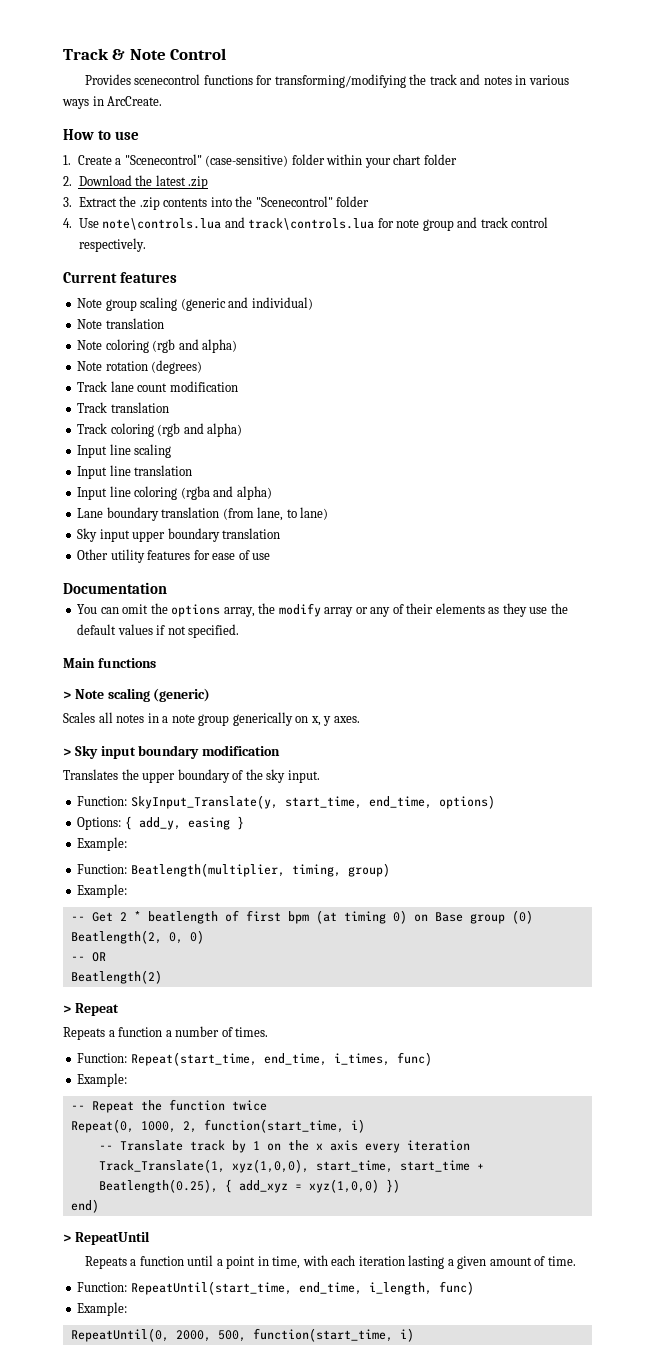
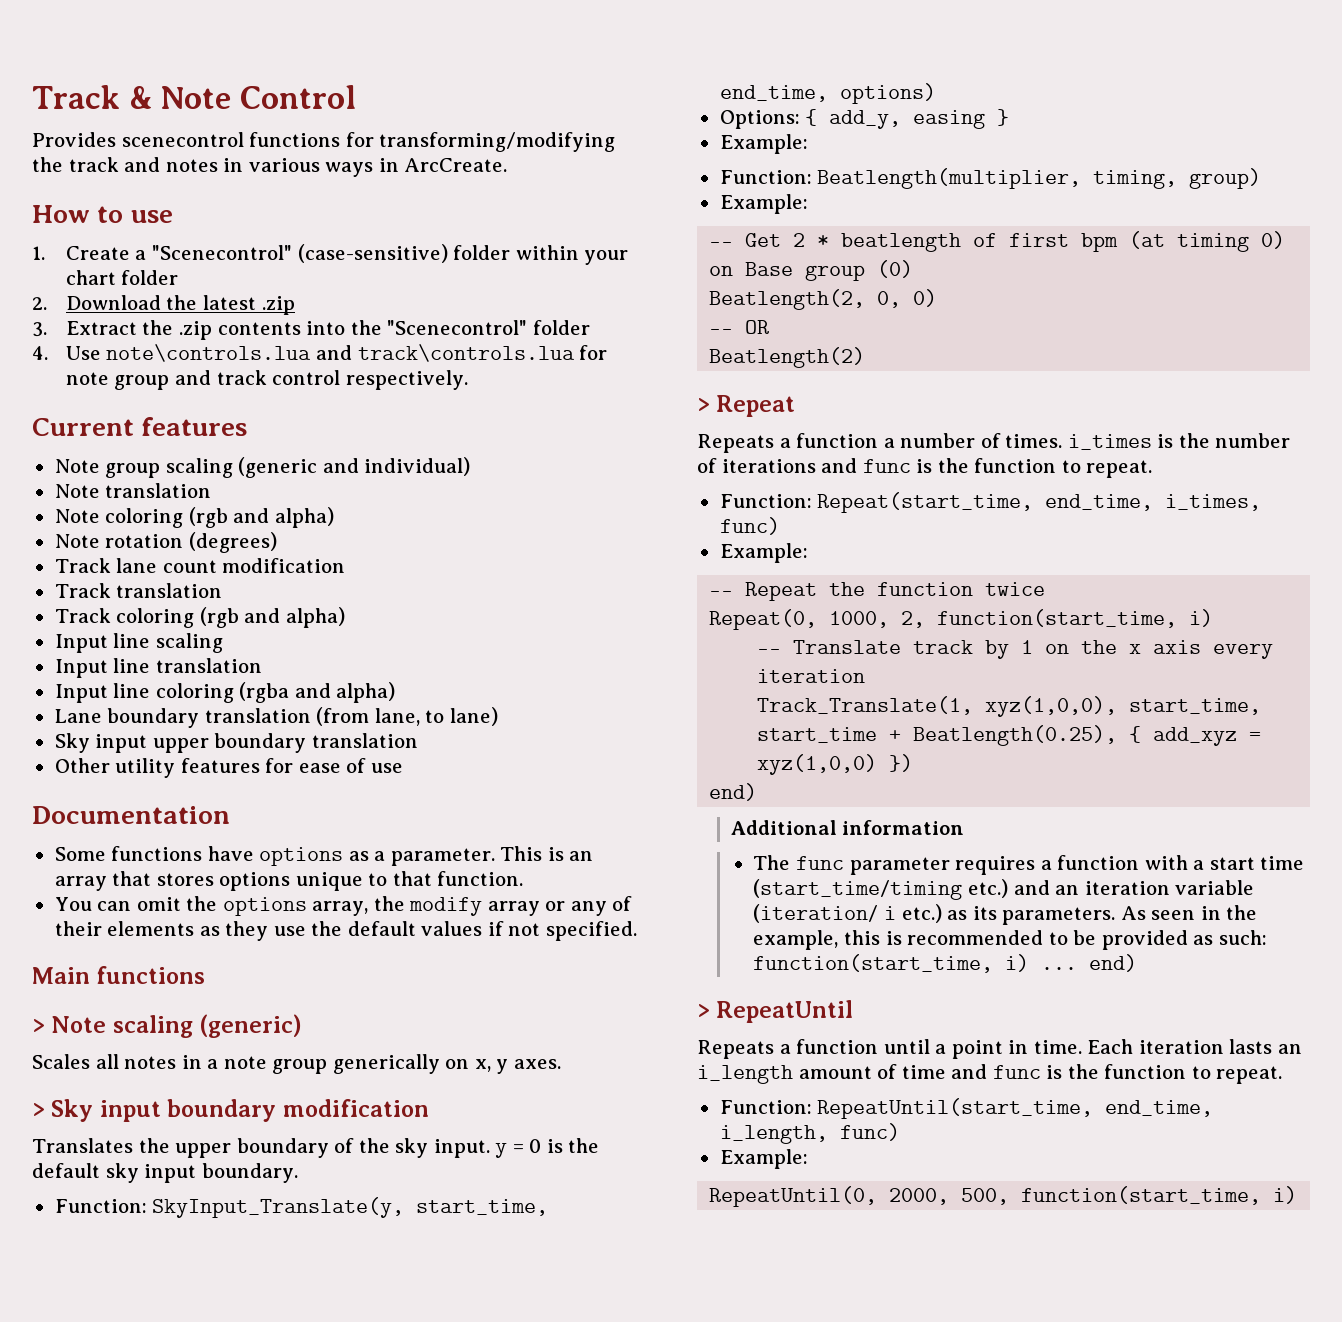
(167, 588) none -> [54,846,594,866] [54,871,524,891] // Some functions have options as a parameter. This is an array that stores options unique to that function.
(320, 776) none -> [495,1138,600,1158] [32,1163,298,1183] y = 0 is the default sky input boundary.
(269, 1032) none -> [1067,433,1291,450] [697,458,1153,478] i_times is the number of iterations and func is the function to repeat.
(99, 1206) none -> [730,820,965,835] [753,855,1305,875] [753,879,1255,900] [753,904,1258,925] [753,930,1267,950] [753,954,1138,973] // Additional information // The func parameter requires a function with a start time (start_time/timing etc.) and an iteration variable (iteration/ i etc.) as its parameters. As seen in the example, this is recommended to be provided as such: function(start_time, i) ... end)
[272,1255,576,1269] time, with each iteration lasting a given amount of time. -> [1033,1039,1302,1054] [697,1064,1283,1084] time. Each iteration lasts an i_length amount of time and func is the function to repeat.

